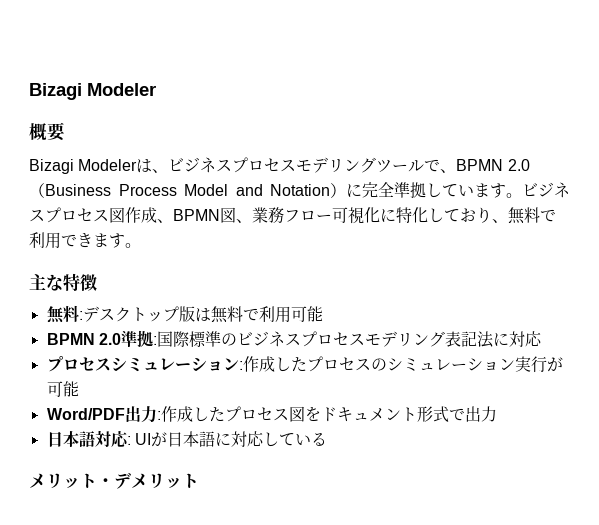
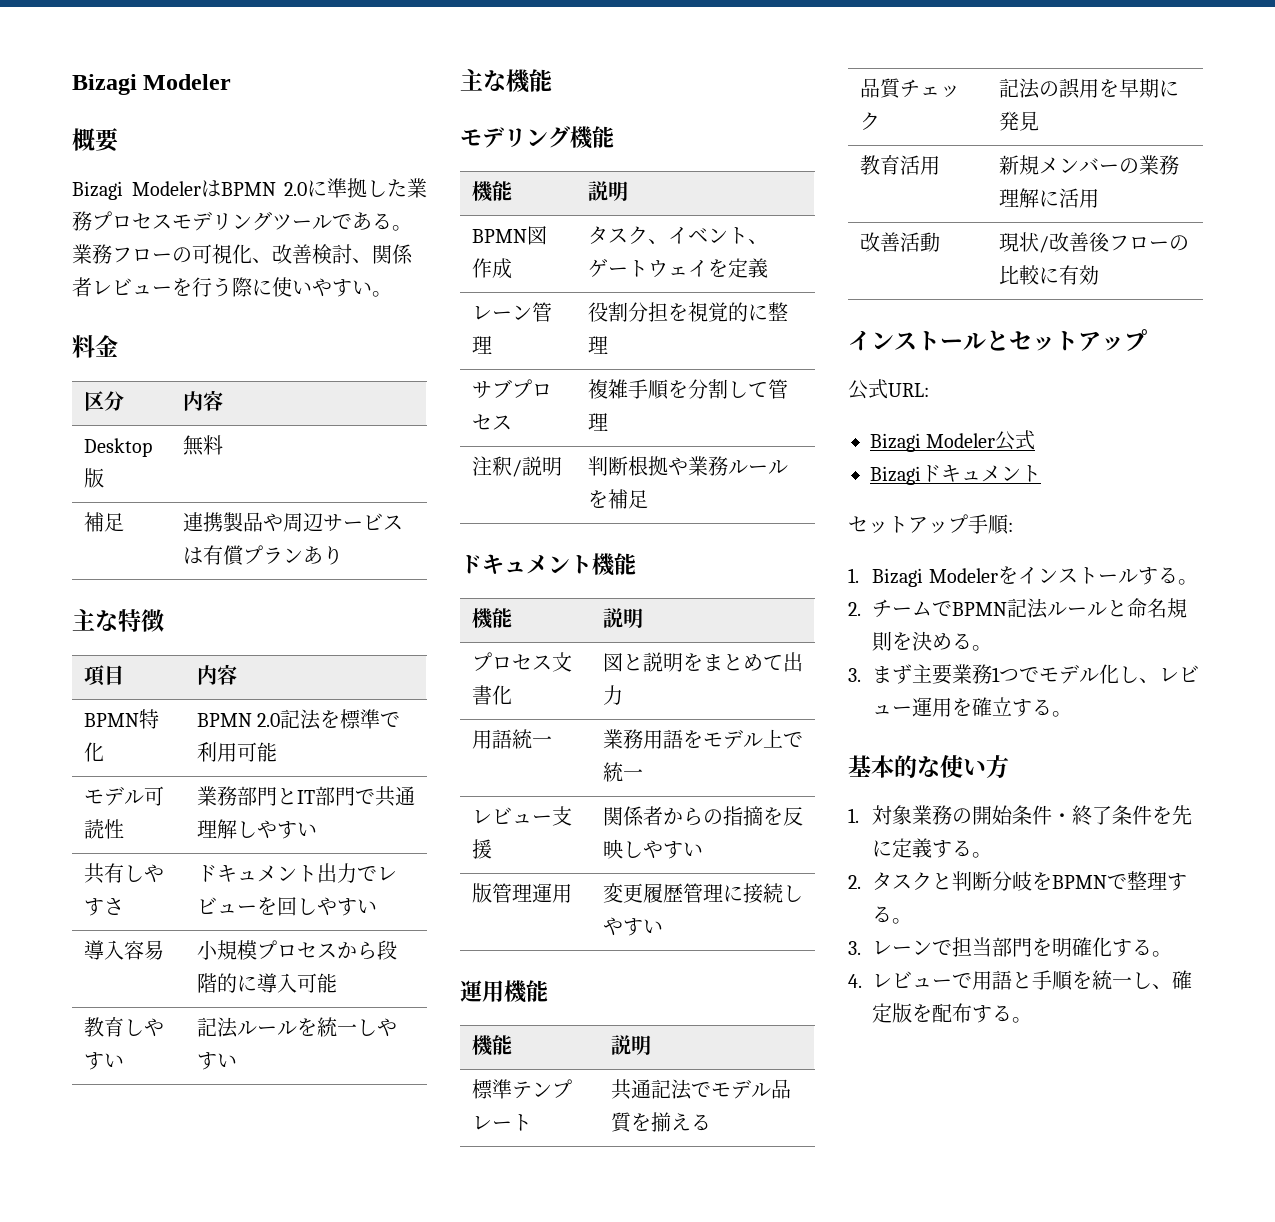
[152,157,233,173] 、ビジネス -> [220,178,427,198] [72,211,92,231] BPMN 2.0に準拠した業務
[440,159,530,173] [29,182,570,198] [29,207,556,224] [29,232,141,249] [29,273,97,292] [46,305,323,323] [46,330,542,348] [46,356,563,373] [46,381,79,397] [46,406,497,423] [46,430,327,448] [29,472,199,489] 、BPMN 2.0（Business Process Model and Notation）に完全準拠しています。ビジネスプロセス図作成、BPMN図、業務フロー可視化に特化しており、無料で利用できます。 // 主な特徴 // 無料:デスクトップ版は無料で利用可能 // BPMN 2.0準拠:国際標準のビジネスプロセスモデリング表記法に対応 // プロセスシミュレーション:作成したプロセスのシミュレーション実行が可能 // Word/PDF出力:作成したプロセス図をドキュメント形式で出力 // 日本語対応: UIが日本語に対応している // メリット・デメリット -> [352,212,412,231] [72,244,413,264] [72,277,392,297] [72,335,118,358] [83,391,124,411] [182,390,223,411] [83,438,152,457] [83,468,104,488] [182,435,223,456] [83,512,124,532] [182,512,403,532] [182,545,343,566] [72,609,164,632] [83,665,124,686] [196,664,237,685] [83,709,159,729] [83,742,104,762] [196,709,400,730] [196,742,277,762] [83,786,164,806] [83,819,124,839] [196,786,415,807] [196,819,317,839] [83,863,164,884] [83,898,124,916] [196,863,397,883] [196,897,377,916] [83,940,164,960] [196,940,397,960] [196,973,337,993] [83,1017,164,1037] [83,1052,124,1070] [196,1017,397,1038] [196,1052,237,1070] [460,69,552,93] [460,126,614,149] [471,181,512,202] [587,181,628,201] [471,226,547,245] [471,258,512,279] [587,226,768,244] [587,258,768,278] [471,302,552,322] [471,336,492,354] [587,302,788,322] [587,336,608,354] [471,379,552,398] [471,414,512,430] [587,379,788,400] [587,413,608,431] [471,456,562,477] [587,456,788,476] [587,489,648,509] [460,553,636,576] [471,608,512,629] [602,608,643,628] [471,652,572,672] [471,685,512,705] [602,652,803,672] [602,685,623,705] [471,729,552,749] [602,729,803,749] [602,762,643,782] [471,806,572,826] [471,839,492,859] [602,806,803,826] [602,839,703,859] [471,883,572,903] [602,883,803,904] [602,917,663,936] [460,980,548,1003] [471,1035,512,1056] [610,1035,651,1055] [471,1079,572,1099] [471,1114,532,1131] [610,1079,791,1100] [610,1112,711,1133] [859,78,960,99] [859,112,880,130] [998,78,1179,99] [998,111,1039,131] [859,155,940,175] [998,155,1179,175] [998,188,1099,208] [859,232,940,252] [998,232,1189,253] [998,265,1099,285] [848,329,1147,351] [848,379,929,400] [870,430,1036,452] [870,465,1041,485] [848,514,1013,535] [848,566,1198,587] [848,598,1188,619] [872,631,993,652] [848,664,1200,685] [872,697,1073,717] [848,755,1009,778] [848,805,1193,826] [872,838,993,858] [848,871,1188,891] [872,906,913,924] [848,937,1173,957] [848,970,1193,991] [872,1003,1033,1023] ある。業務フローの可視化、改善検討、関係者レビューを行う際に使いやすい。 // 料金 // 区分 | 内容 // Desktop版 | 無料 // 補足 | 連携製品や周辺サービスは有償プランあり // 主な特徴 // 項目 | 内容 // BPMN特化 | BPMN 2.0記法を標準で利用可能 // モデル可読性 | 業務部門とIT部門で共通理解しやすい // 共有しやすさ | ドキュメント出力でレビューを回しやすい // 導入容易 | 小規模プロセスから段階的に導入可能 // 教育しやすい | 記法ルールを統一しやすい // 主な機能 // モデリング機能 // 機能 | 説明 // BPMN図作成 | タスク、イベント、ゲートウェイを定義 // レーン管理 | 役割分担を視覚的に整理 // サブプロセス | 複雑手順を分割して管理 // 注釈/説明 | 判断根拠や業務ルールを補足 // ドキュメント機能 // 機能 | 説明 // プロセス文書化 | 図と説明をまとめて出力 // 用語統一 | 業務用語をモデル上で統一 // レビュー支援 | 関係者からの指摘を反映しやすい // 版管理運用 | 変更履歴管理に接続しやすい // 運用機能 // 機能 | 説明 // 標準テンプレート | 共通記法でモデル品質を揃える // 品質チェック | 記法の誤用を早期に発見 // 教育活用 | 新規メンバーの業務理解に活用 // 改善活動 | 現状/改善後フローの比較に有効 // インストールとセットアップ // 公式URL: // Bizagi Modeler公式 // Bizagiドキュメント // セットアップ手順: // 1. Bizagi Modelerをインストールする。 // 2.チームでBPMN記法ルールと命名規則を決める。 // 3.まず主要業務1つでモデル化し、レビュー運用を確立する。 // 基本的な使い方 // 1.対象業務の開始条件・終了条件を先に定義する。 // 2.タスクと判断分岐をBPMNで整理する。 // 3.レーンで担当部門を明確化する。 // 4.レビューで用語と手順を統一し、確定版を配布する。

